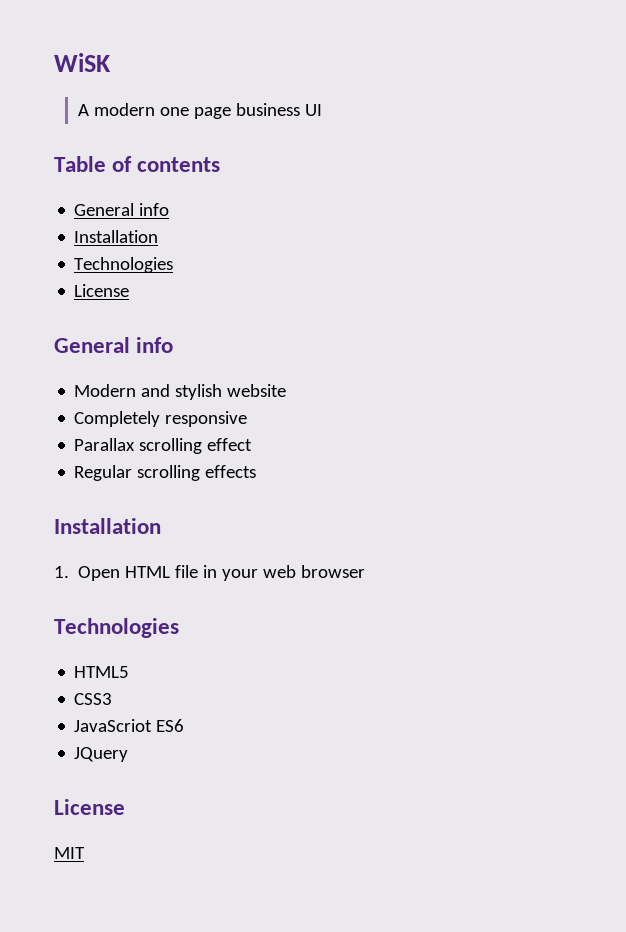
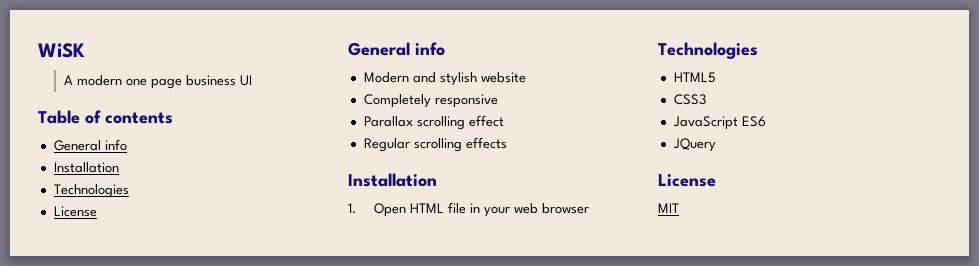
[74,719,153,732] JavaScriot -> [672,116,738,130] JavaScript

